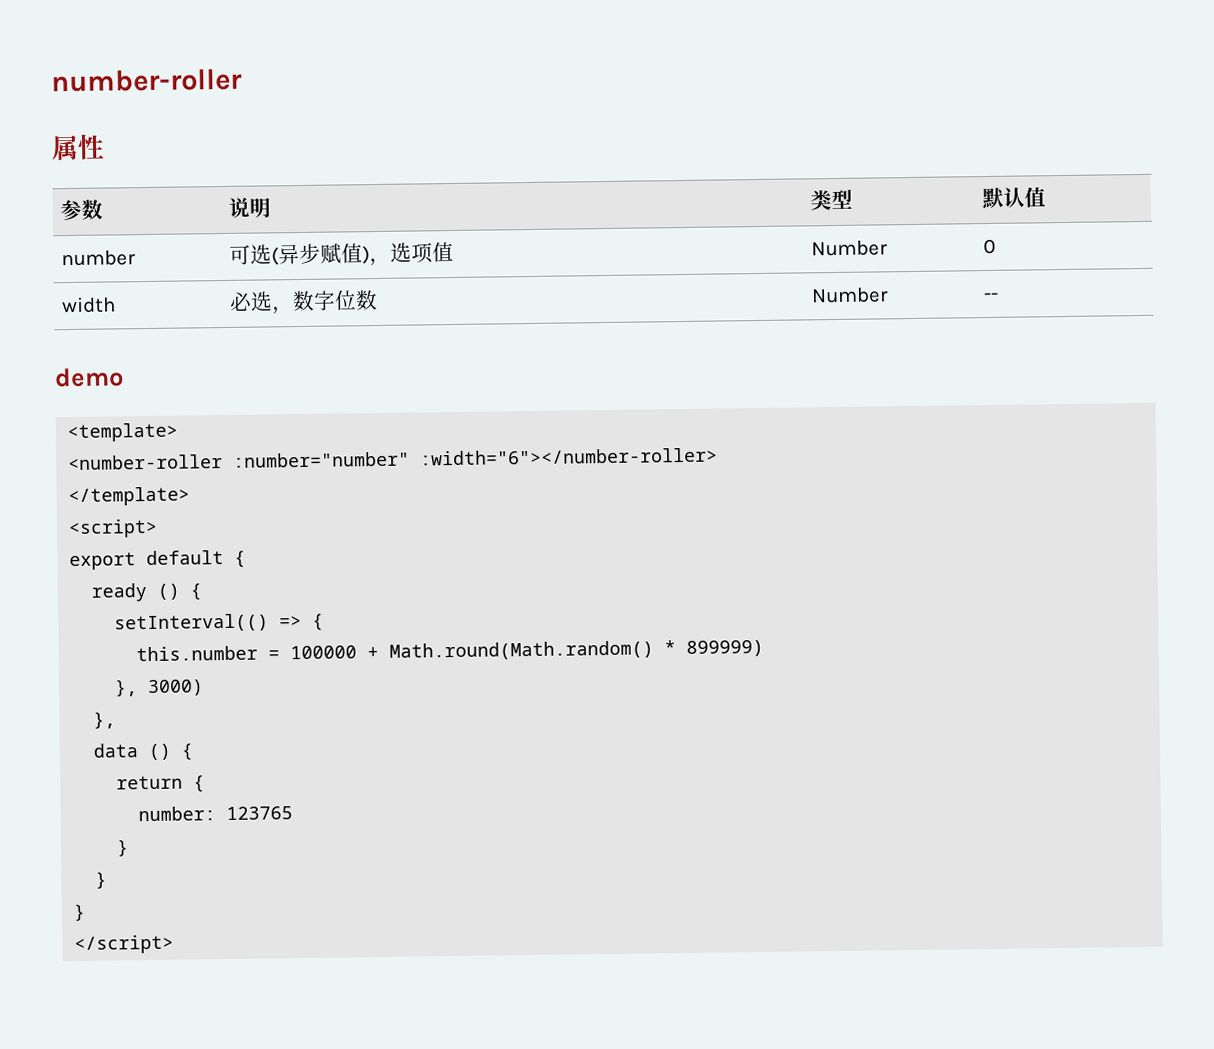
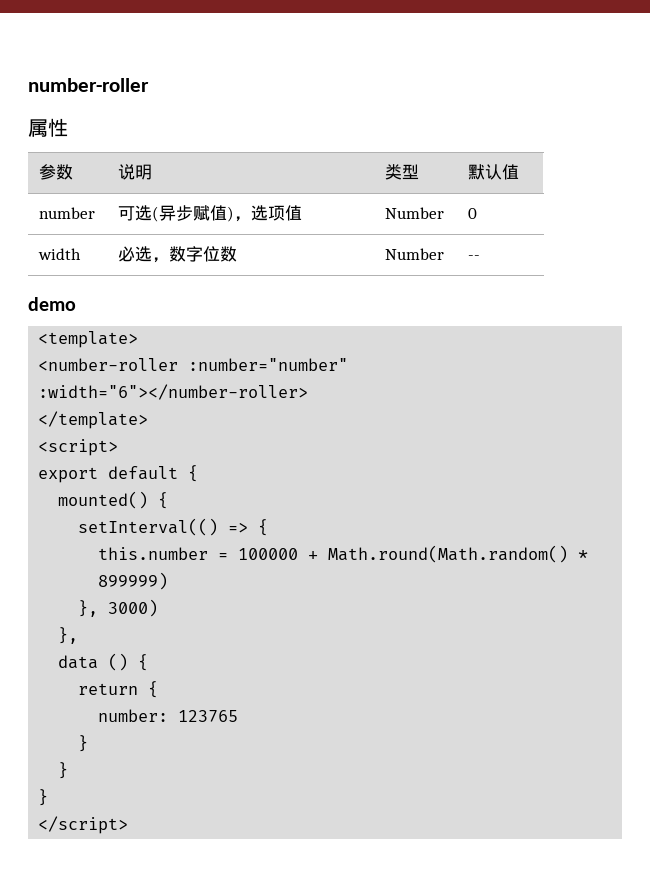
[91,583,181,602] ready () -> [58,491,149,509] mounted()

